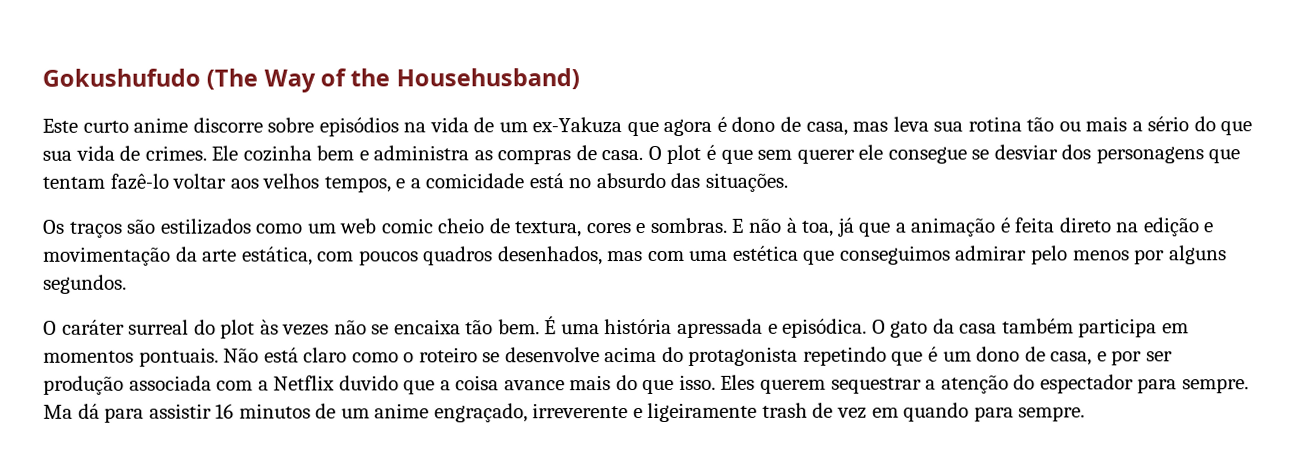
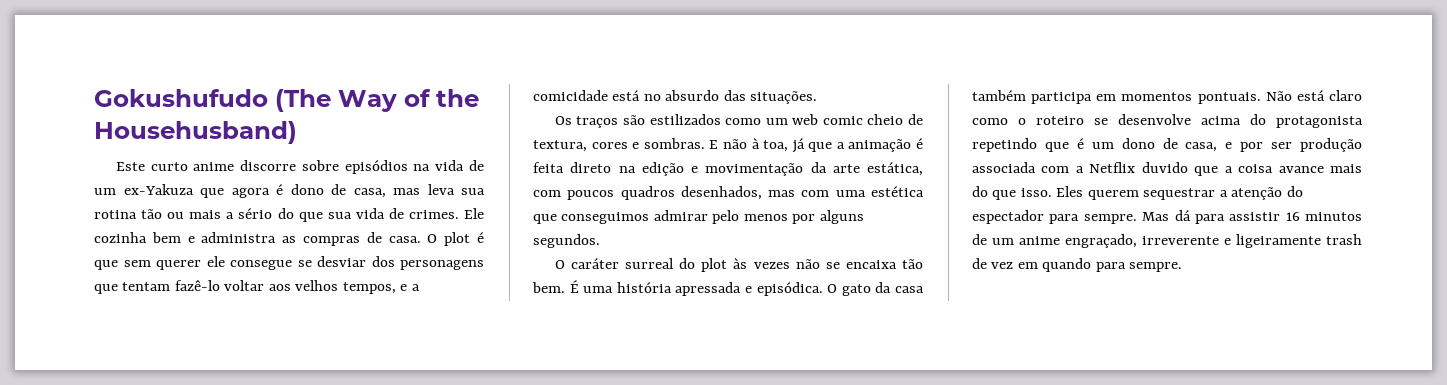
[43,404,73,419] Ma -> [1142,212,1170,221] Mas

